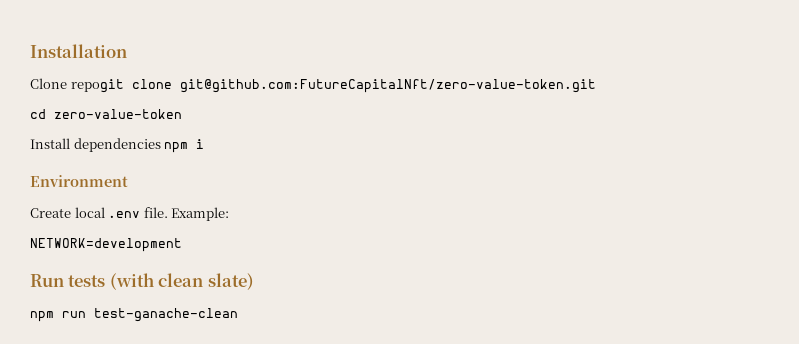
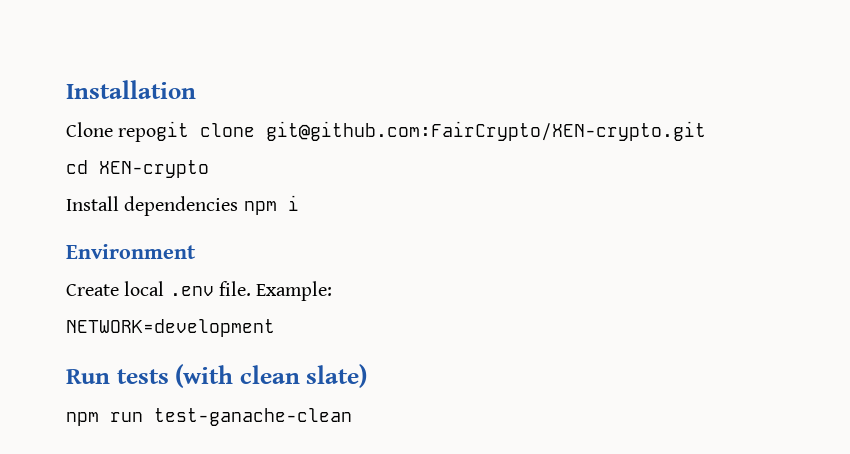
[179,79,596,93] git@github.com:FutureCapitalNft/zero-value-token.git -> [266,121,707,141] git@github.com:FairCrypto/XEN-crypto.git
[54,109,182,119] zero-value-token -> [99,160,209,178] XEN-crypto

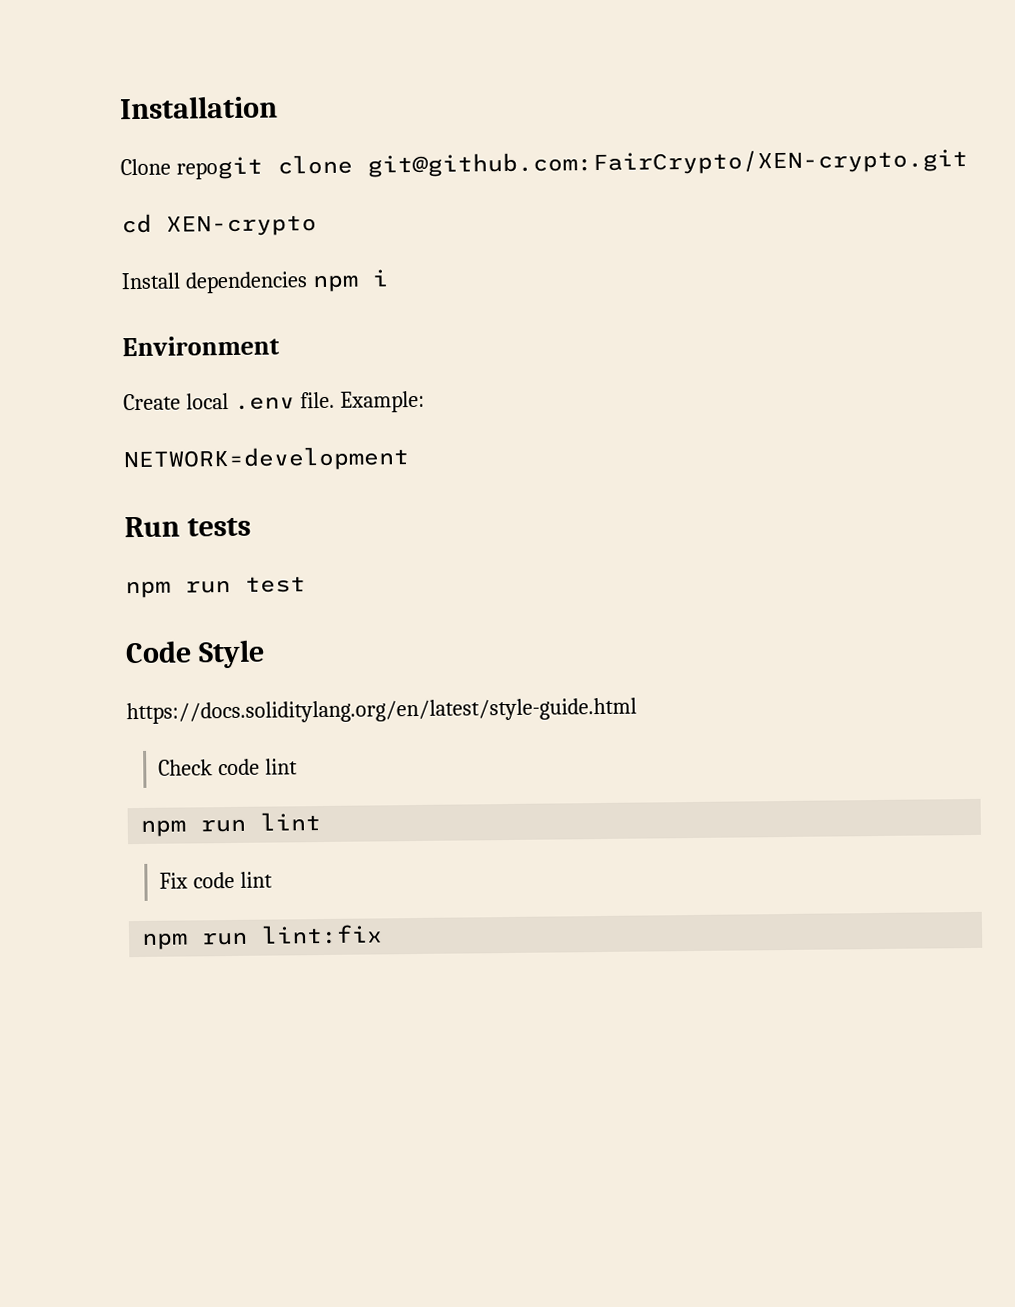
[175,364,368,388] [66,408,352,426] (with clean slate) // npm run test-ganache-clean -> [125,576,306,599] [125,639,265,669] [126,697,637,725] [158,758,298,776] [140,812,322,837] [159,871,273,889] [142,924,384,950] // npm run test // Code Style // https://docs.soliditylang.org/en/latest/style-guide.html // Check code lint // npm run lint // Fix code lint // npm run lint:fix

